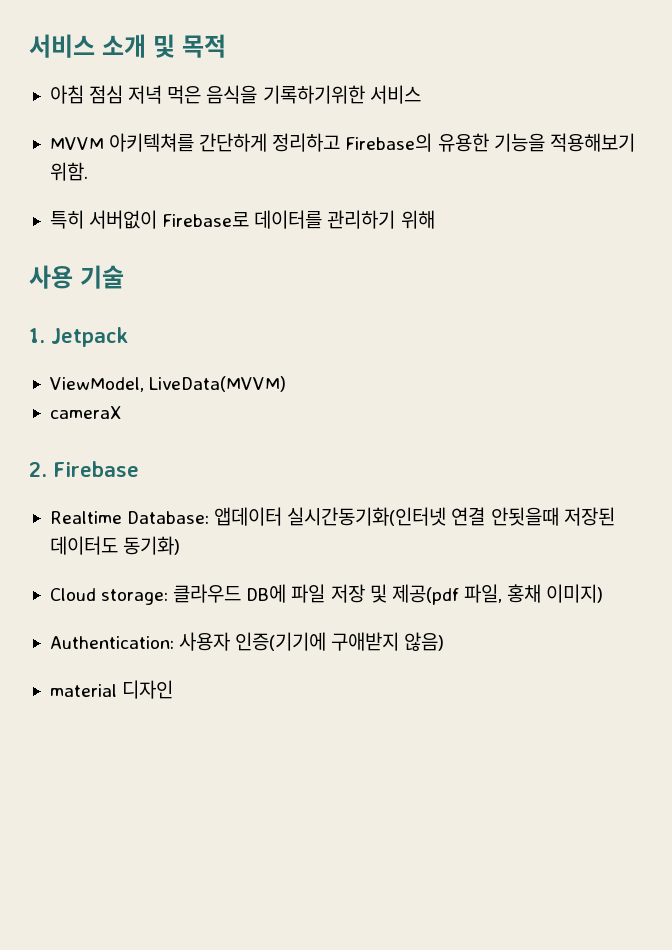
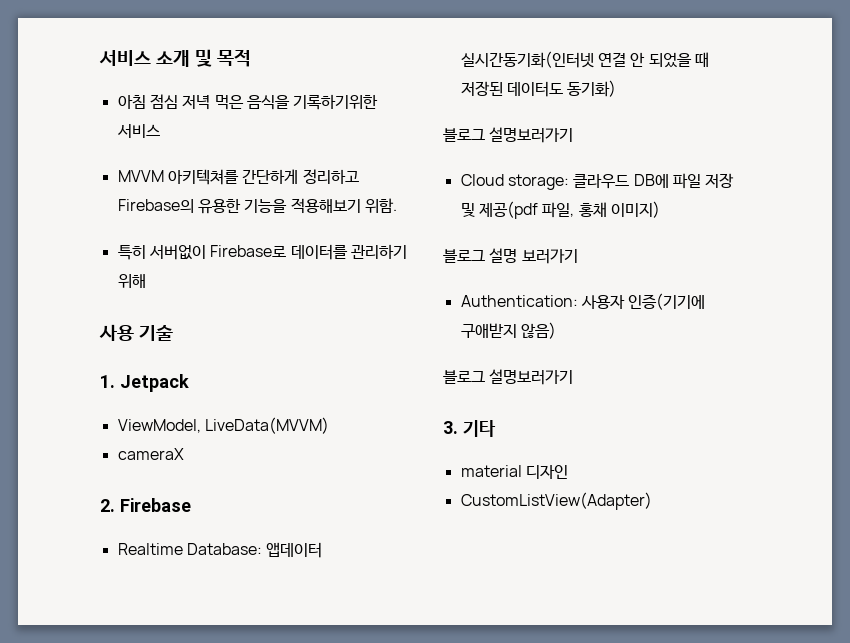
[490,507,559,526] 안됫을때 -> [630,52,709,68] 안 되었을 때
(181, 545) none -> [443,127,574,143] // 블로그 설명보러가기
(604, 593) none -> [443,248,578,264] // 블로그 설명 보러가기
(445, 641) none -> [443,369,574,385] [443,420,496,437] // 블로그 설명보러가기 // 3. 기타
(174, 689) none -> [460,492,652,510] // CustomListView(Adapter)

